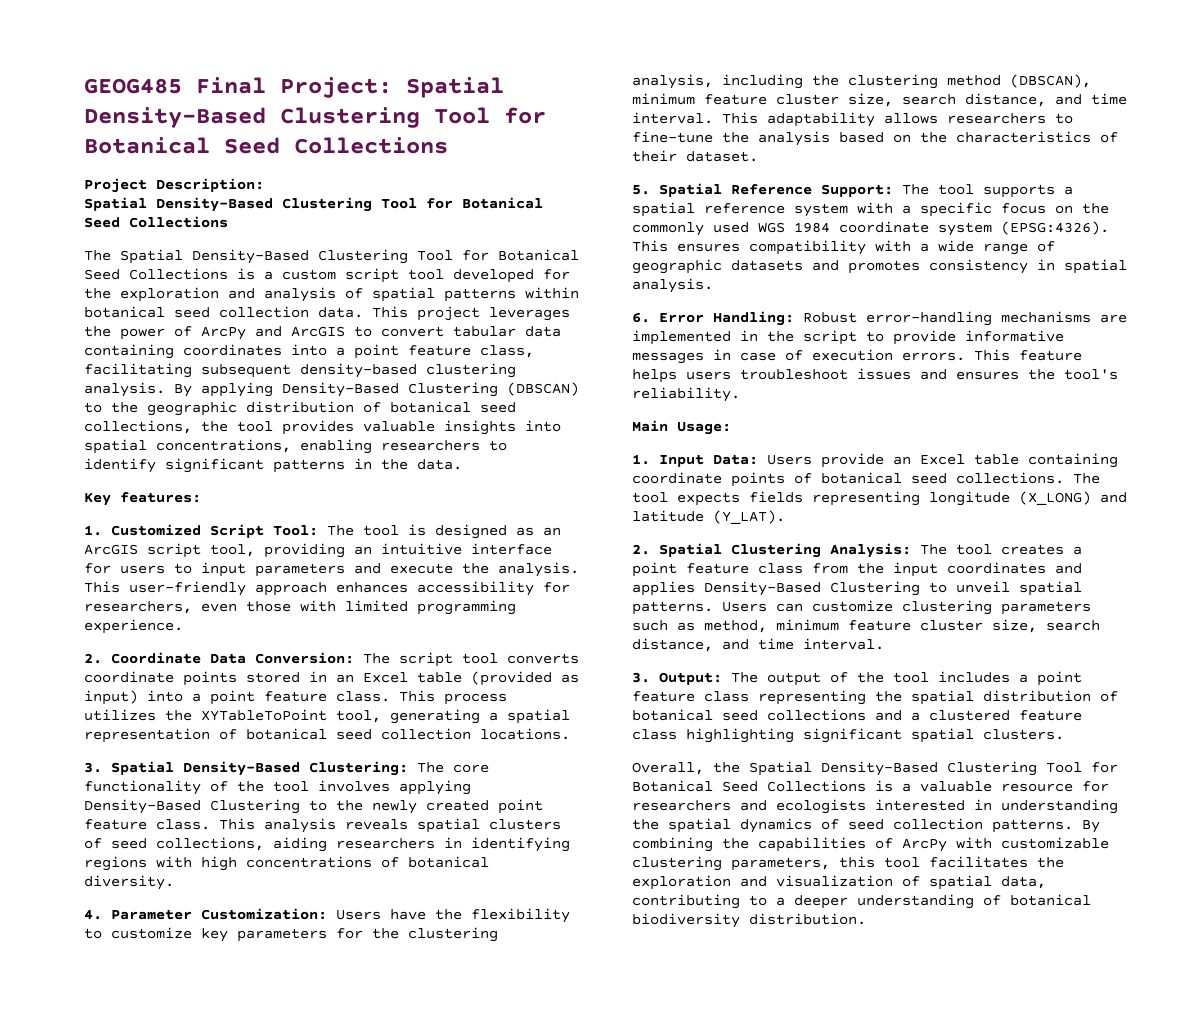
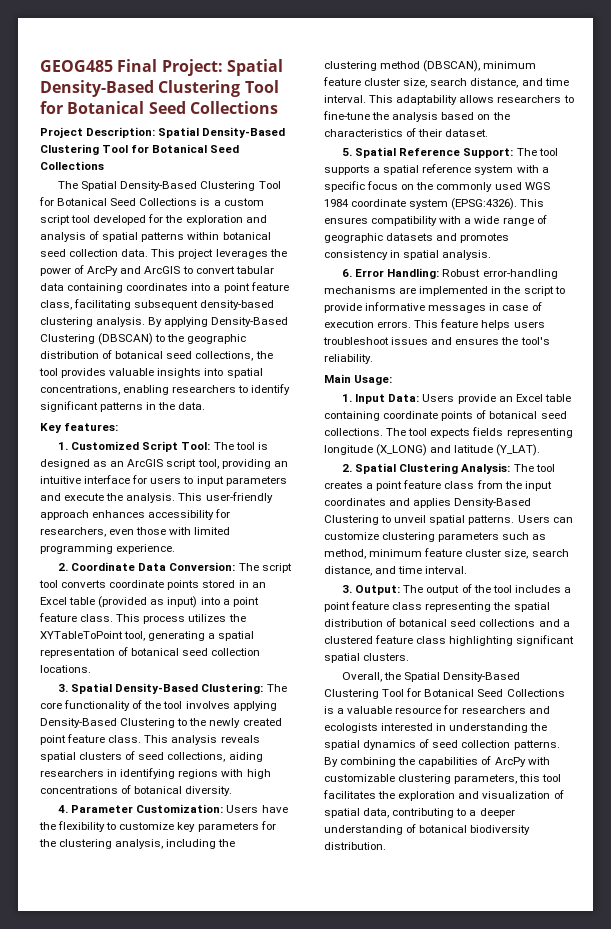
(264, 185) // -> (156, 132) none

